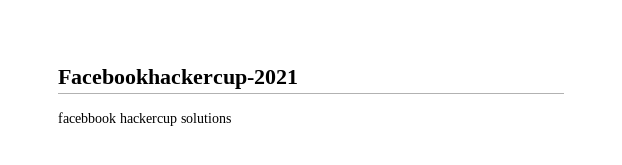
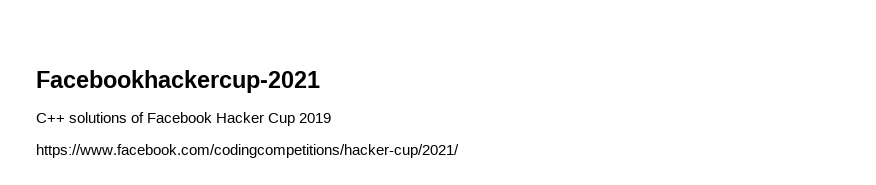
[58,112,231,126] facebbook hackercup solutions -> [36,112,332,126] [36,144,459,158] C++ solutions of Facebook Hacker Cup 2019 // https://www.facebook.com/codingcompetitions/hacker-cup/2021/

